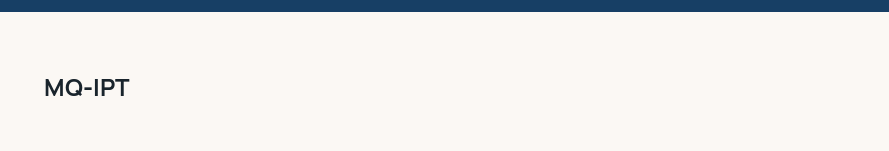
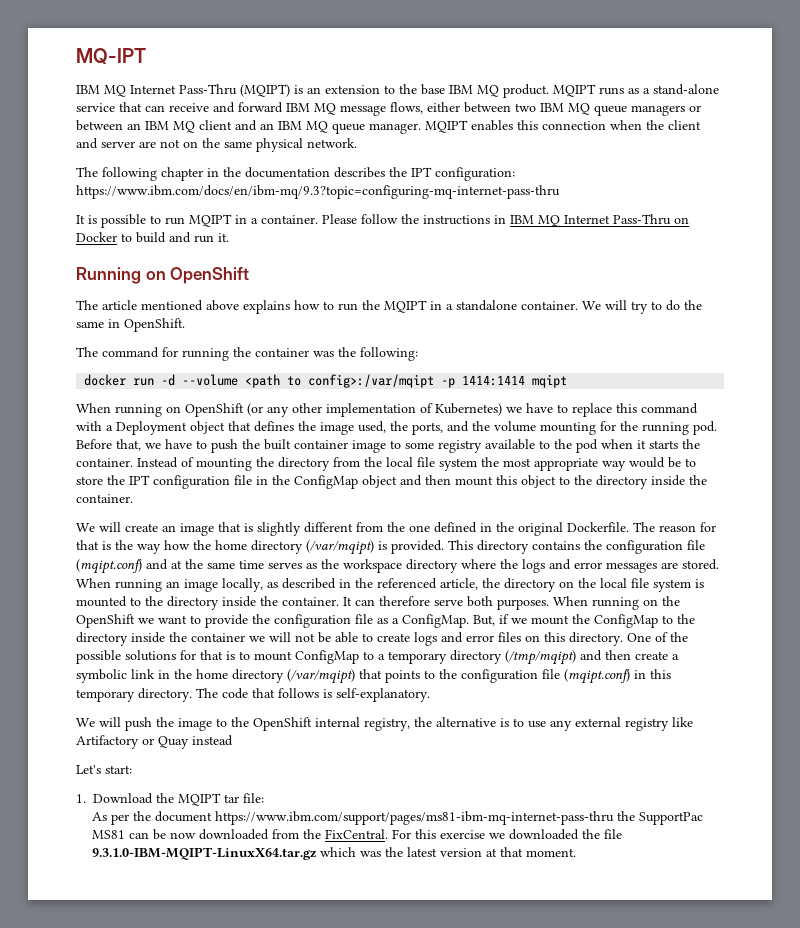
(130, 88) none -> [76,84,719,98] [76,102,701,116] [76,120,701,134] [76,138,357,152] [76,167,515,181] [76,185,560,199] [76,214,689,228] [76,232,229,243] [76,267,250,284] [76,300,702,314] [76,318,185,332] [76,347,418,361] [84,374,568,388] [76,403,698,417] [76,421,717,435] [76,439,700,453] [76,457,696,471] [76,475,707,489] [76,494,133,503] [76,522,716,536] [76,540,705,555] [76,559,719,574] [76,578,704,592] [76,596,680,610] [76,614,695,628] [76,632,688,646] [76,650,679,665] [76,669,671,684] [76,688,430,702] [76,717,693,731] [76,735,233,749] [76,765,132,774] [76,793,264,806] [92,811,704,825] [92,829,623,840] [92,847,577,860] // IBM MQ Internet Pass-Thru (MQIPT) is an extension to the base IBM MQ product. MQIPT runs as a stand-alone service that can receive and forward IBM MQ message flows, either between two IBM MQ queue managers or between an IBM MQ client and an IBM MQ queue manager. MQIPT enables this connection when the client and server are not on the same physical network. // The following chapter in the documentation describes the IPT configuration: https://www.ibm.com/docs/en/ibm-mq/9.3?topic=configuring-mq-internet-pass-thru // It is possible to run MQIPT in a container. Please follow the instructions in IBM MQ Internet Pass-Thru on Docker to build and run it. // Running on OpenShift // The article mentioned above explains how to run the MQIPT in a standalone container. We will try to do the same in OpenShift. // The command for running the container was the following: // docker run -d --volume <path to config>:/var/mqipt -p 1414:1414 mqipt // When running on OpenShift (or any other implementation of Kubernetes) we have to replace this command with a Deployment object that defines the image used, the ports, and the volume mounting for the running pod. Before that, we have to push the built container image to some registry available to the pod when it starts the container. Instead of mounting the directory from the local file system the most appropriate way would be to store the IPT configuration file in the ConfigMap object and then mount this object to the directory inside the container. // We will create an image that is slightly different from the one defined in the original Dockerfile. The reason for that is the way how the home directory (/var/mqipt) is provided. This directory contains the configuration file (mqipt.conf) and at the same time serves as the workspace directory where the logs and error messages are stored. When running an image locally, as described in the referenced article, the directory on the local file system is mounted to the directory inside the container. It can therefore serve both purposes. When running on the OpenShift we want to provide the configuration file as a ConfigMap. But, if we mount the ConfigMap to the directory inside the container we will not be able to create logs and error files on this directory. One of the possible solutions for that is to mount ConfigMap to a temporary directory (/tmp/mqipt) and then create a symbolic link in the home directory (/var/mqipt) that points to the configuration file (mqipt.conf) in this temporary directory. The code that follows is self-explanatory. // We will push the image to the OpenShift internal registry, the alternative is to use any external registry like Artifactory or Quay instead // Let's start: // 1. Download the MQIPT tar file: // As per the document https://www.ibm.com/support/pages/ms81-ibm-mq-internet-pass-thru the SupportPac MS81 can be now downloaded from the FixCentral. For this exercise we downloaded the file 9.3.1.0-IBM-MQIPT-LinuxX64.tar.gz which was the latest version at that moment.

